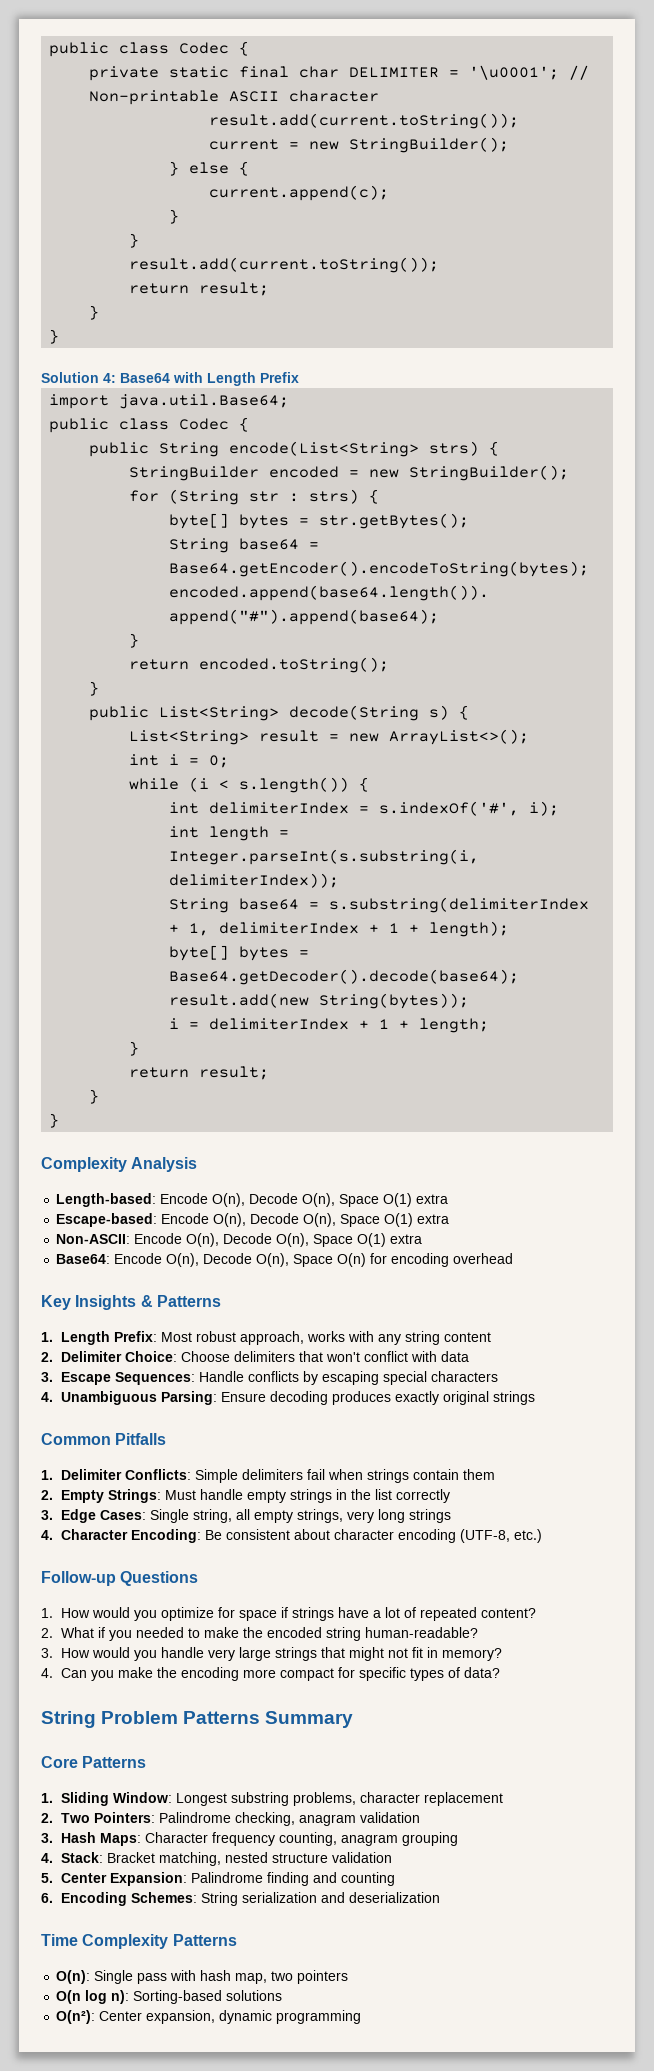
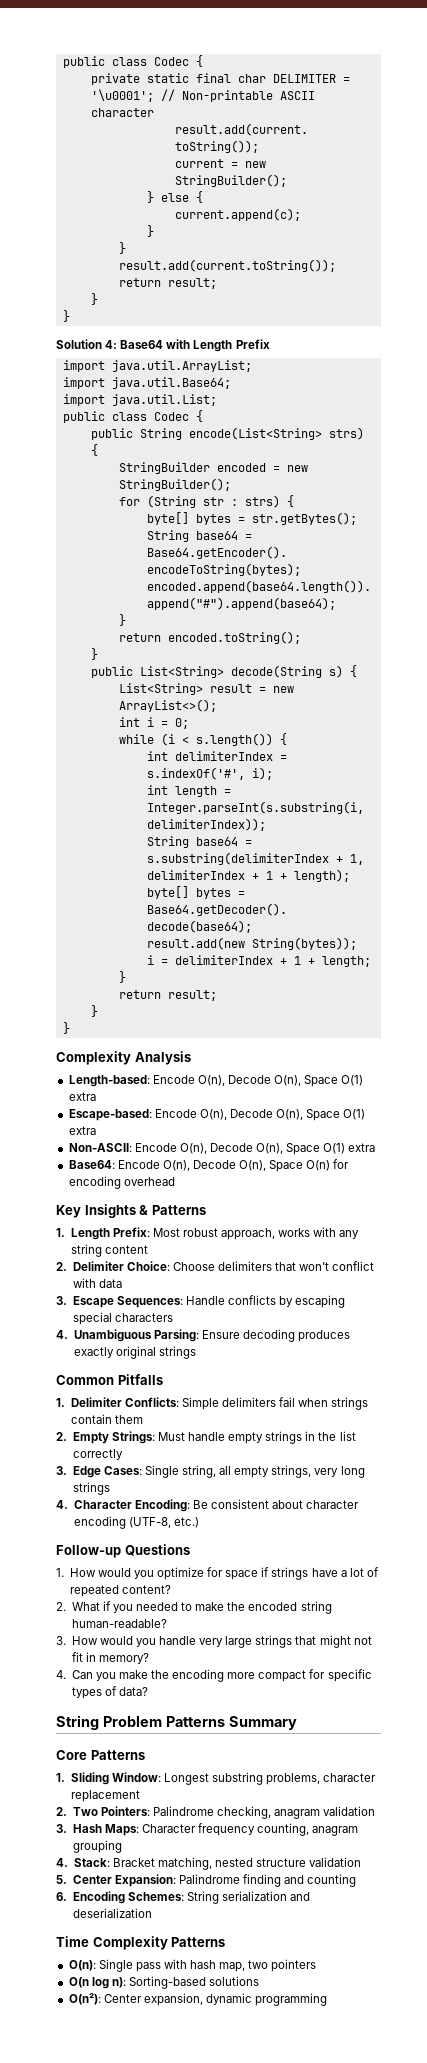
(299, 377) none -> [62,360,252,372] // import java.util.ArrayList;
(290, 401) none -> [62,394,217,406] // import java.util.List;

